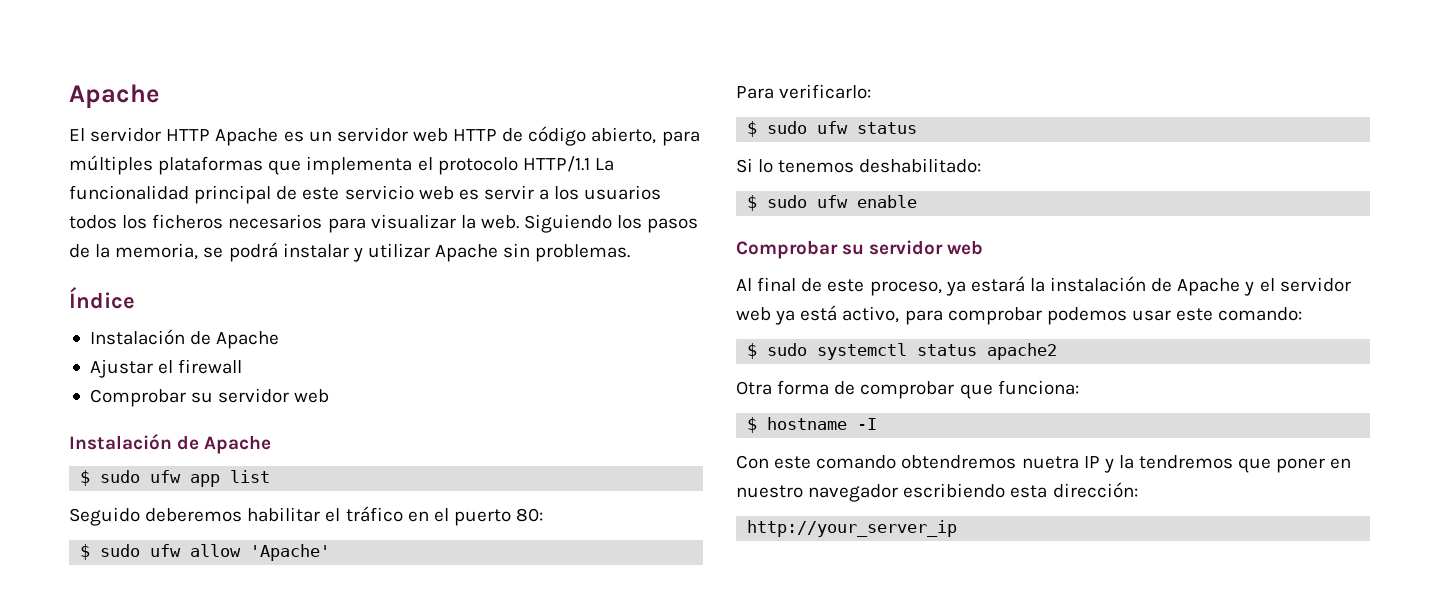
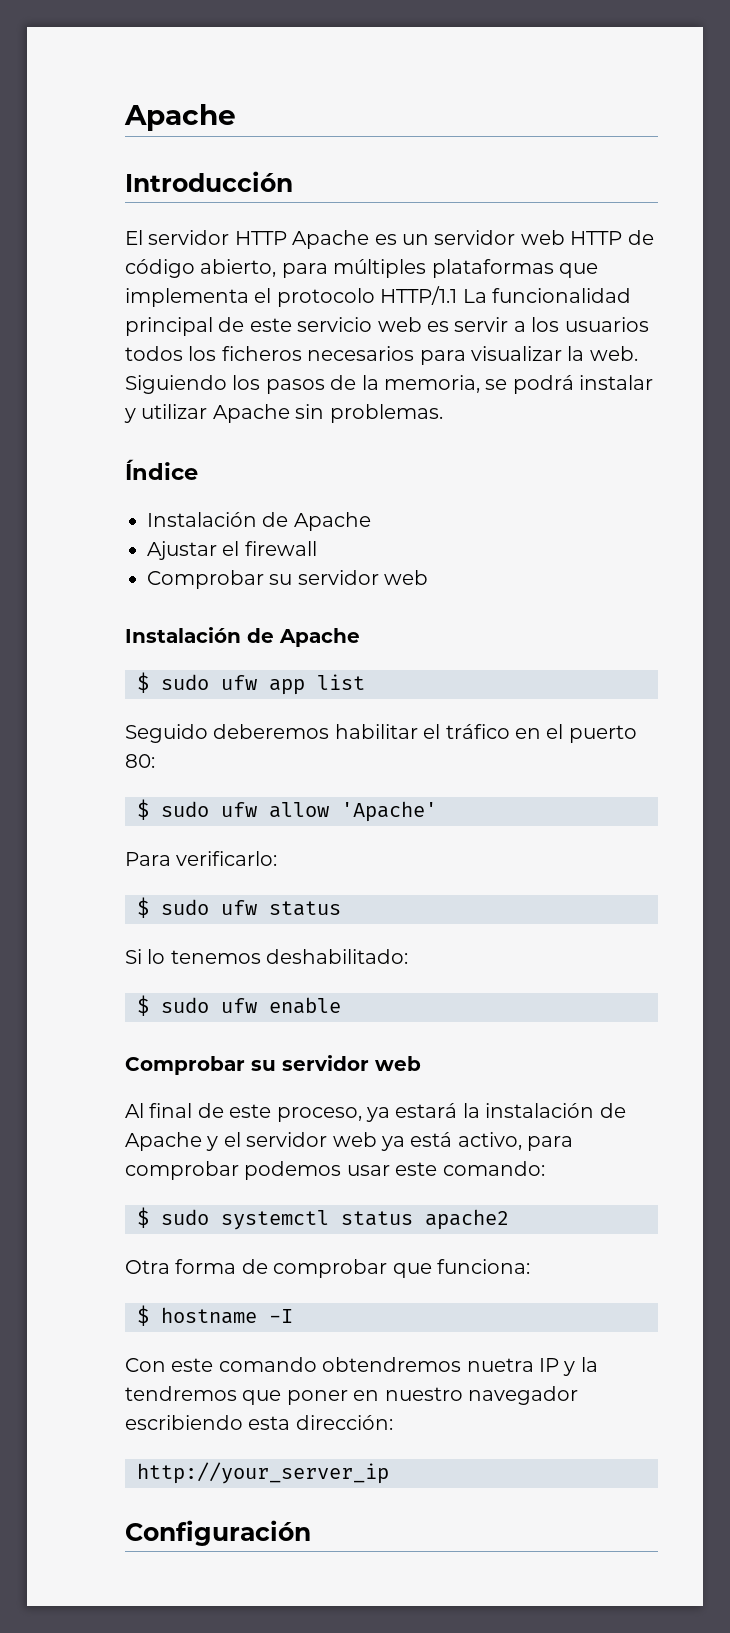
[69,84,160,109] Apache -> [124,104,236,131] [125,171,293,192] Apache // Introducción
(958, 528) none -> [125,1520,311,1546] // Configuración

